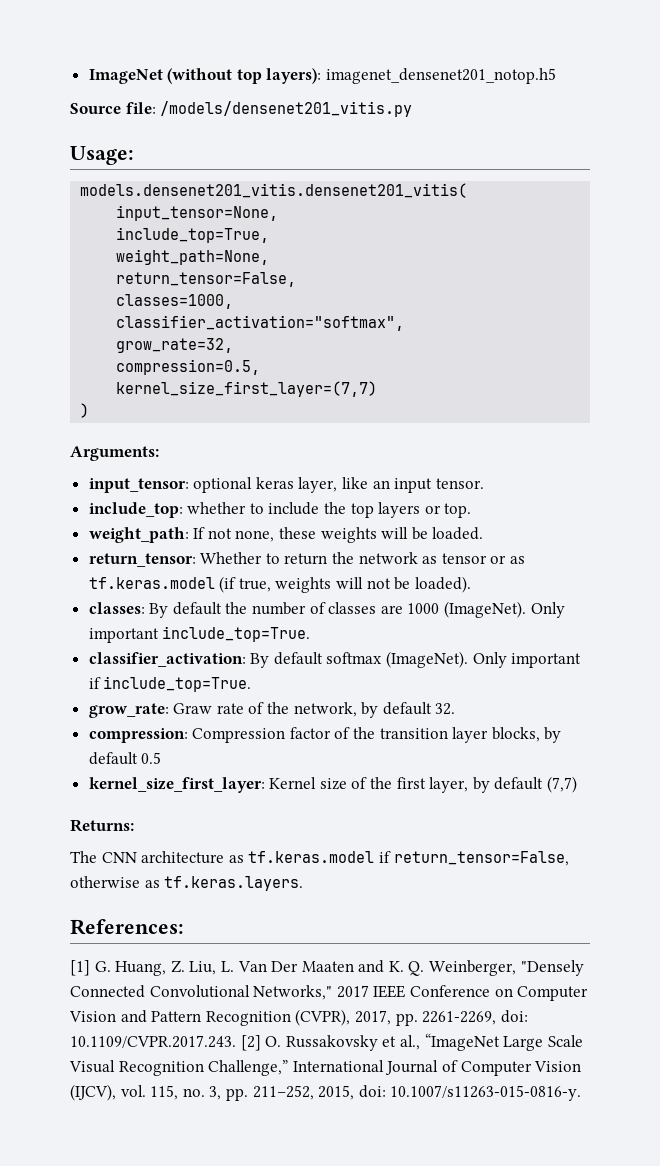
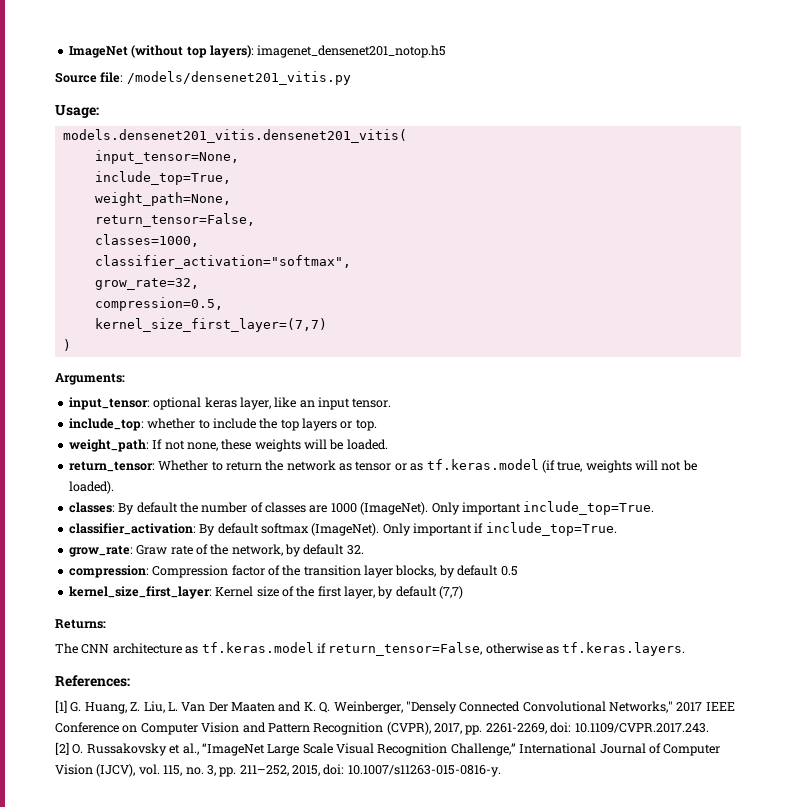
(236, 1041) none -> (709, 728) //

